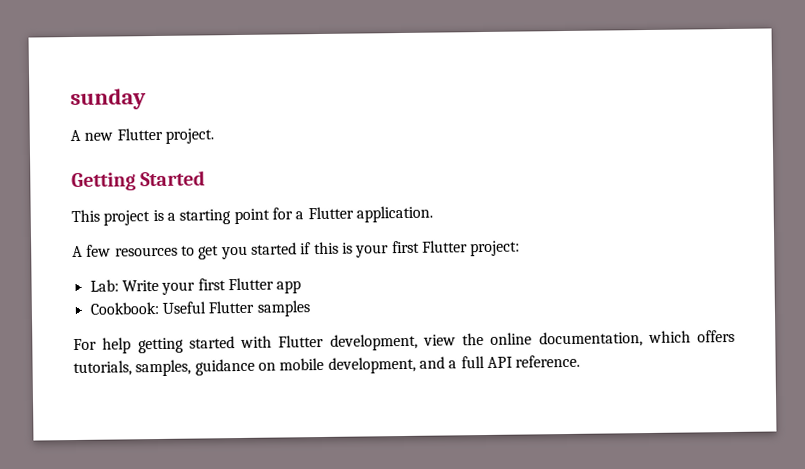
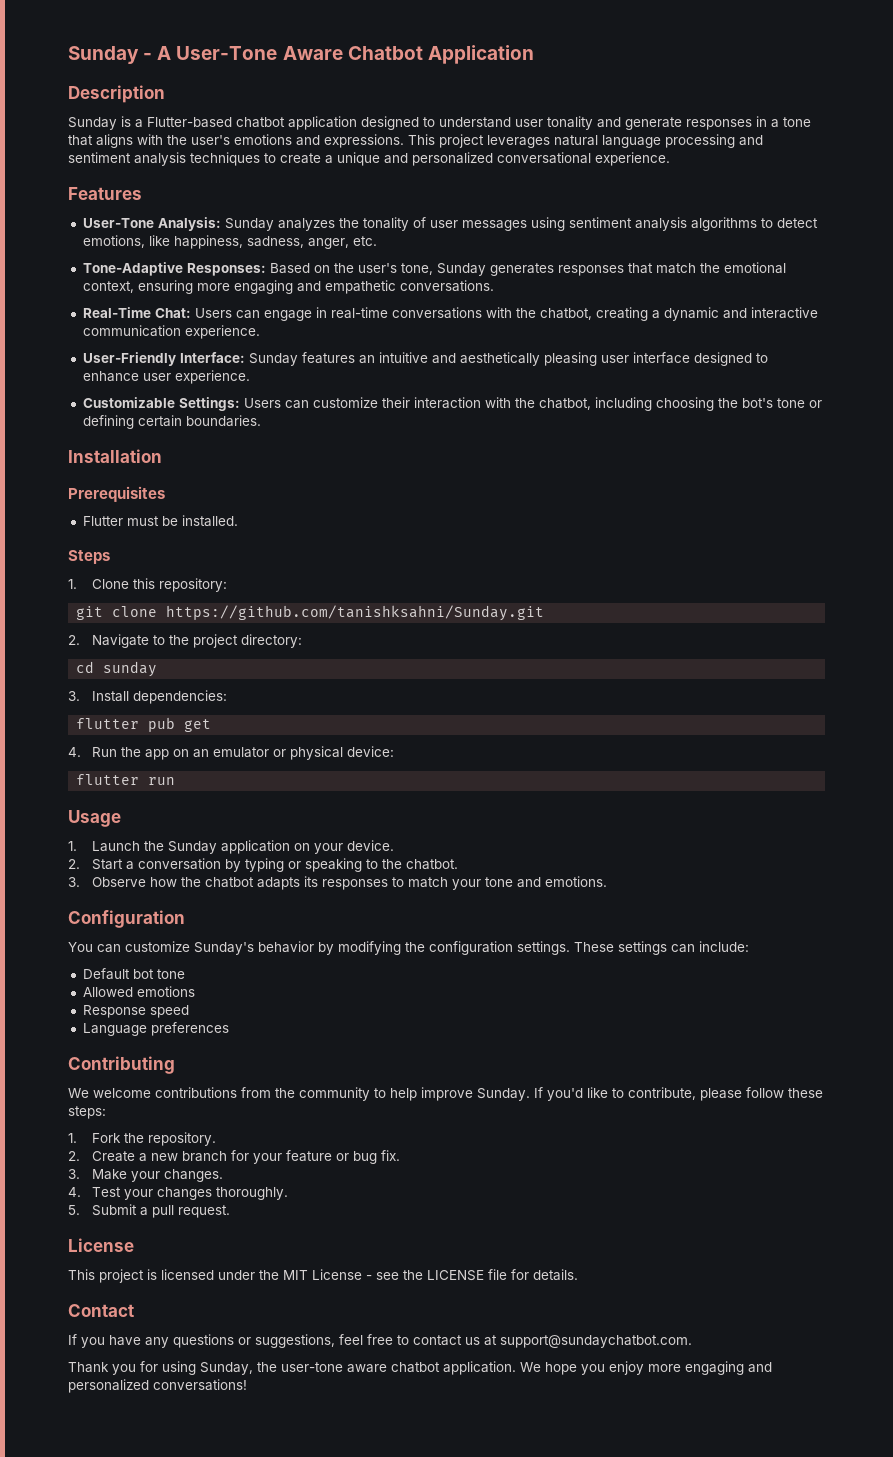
[70,88,146,111] [70,127,214,144] [71,170,206,192] [71,205,433,226] [72,240,521,260] [89,277,302,295] [89,300,310,317] [73,329,735,354] [73,354,581,377] sunday // A new Flutter project. // Getting Started // This project is a starting point for a Flutter application. // A few resources to get you started if this is your first Flutter project: // Lab: Write your first Flutter app // Cookbook: Useful Flutter samples // For help getting started with Flutter development, view the online documentation, which offers tutorials, samples, guidance on mobile development, and a full API reference. -> [68,45,534,64] [68,85,165,103] [68,116,811,130] [68,134,763,148] [68,152,670,166] [68,187,142,200] [82,217,818,231] [82,235,377,249] [82,262,786,276] [82,280,494,294] [82,307,818,321] [82,325,260,339] [82,352,768,366] [82,370,250,384] [82,397,822,411] [82,415,261,429] [68,449,162,463] [68,486,165,502] [82,515,238,527] [68,550,110,564] [68,578,228,592] [76,605,545,621] [68,634,303,648] [76,661,158,677] [68,690,228,704] [76,717,212,732] [68,746,395,760] [76,774,176,785] [68,810,121,827] [68,840,395,854] [68,858,459,872] [68,876,608,890] [68,910,185,928] [68,941,749,955] [82,968,185,980] [82,986,195,997] [82,1005,189,1018] [82,1022,229,1036] [68,1056,175,1074] [68,1087,823,1101] [68,1106,106,1119] [68,1132,217,1146] [68,1150,401,1164] [68,1169,224,1182] [68,1187,289,1200] [68,1204,231,1218] [68,1238,134,1252] [68,1269,578,1283] [68,1304,134,1317] [68,1334,692,1348] [68,1361,772,1375] [68,1379,247,1393] Sunday - A User-Tone Aware Chatbot Application // Description // Sunday is a Flutter-based chatbot application designed to understand user tonality and generate responses in a tone that aligns with the user's emotions and expressions. This project leverages natural language processing and sentiment analysis techniques to create a unique and personalized conversational experience. // Features // User-Tone Analysis: Sunday analyzes the tonality of user messages using sentiment analysis algorithms to detect emotions, like happiness, sadness, anger, etc. // Tone-Adaptive Responses: Based on the user's tone, Sunday generates responses that match the emotional context, ensuring more engaging and empathetic conversations. // Real-Time Chat: Users can engage in real-time conversations with the chatbot, creating a dynamic and interactive communication experience. // User-Friendly Interface: Sunday features an intuitive and aesthetically pleasing user interface designed to enhance user experience. // Customizable Settings: Users can customize their interaction with the chatbot, including choosing the bot's tone or defining certain boundaries. // Installation // Prerequisites // Flutter must be installed. // Steps // 1. Clone this repository: // git clone https://github.com/tanishksahni/Sunday.git // 2. Navigate to the project directory: // cd sunday // 3. Install dependencies: // flutter pub get // 4. Run the app on an emulator or physical device: // flutter run // Usage // 1. Launch the Sunday application on your device. // 2. Start a conversation by typing or speaking to the chatbot. // 3. Observe how the chatbot adapts its responses to match your tone and emotions. // Configuration // You can customize Sunday's behavior by modifying the configuration settings. These settings can include: // Default bot tone // Allowed emotions // Response speed // Language preferences // Contributing // We welcome contributions from the community to help improve Sunday. If you'd like to contribute, please follow these steps: // 1. Fork the repository. // 2. Create a new branch for your feature or bug fix. // 3. Make your changes. // 4. Test your changes thoroughly. // 5. Submit a pull request. // License // This project is licensed under the MIT License - see the LICENSE file for details. // Contact // If you have any questions or suggestions, feel free to contact us at support@sundaychatbot.com. // Thank you for using Sunday, the user-tone aware chatbot application. We hope you enjoy more engaging and personalized conversations!

